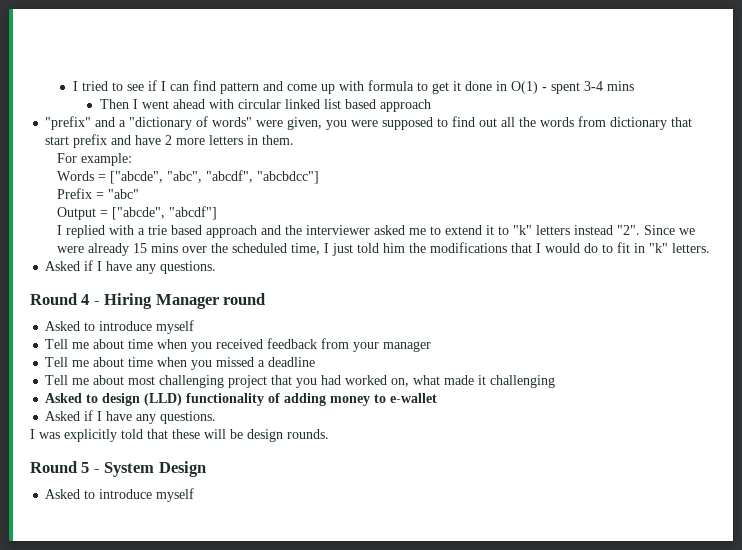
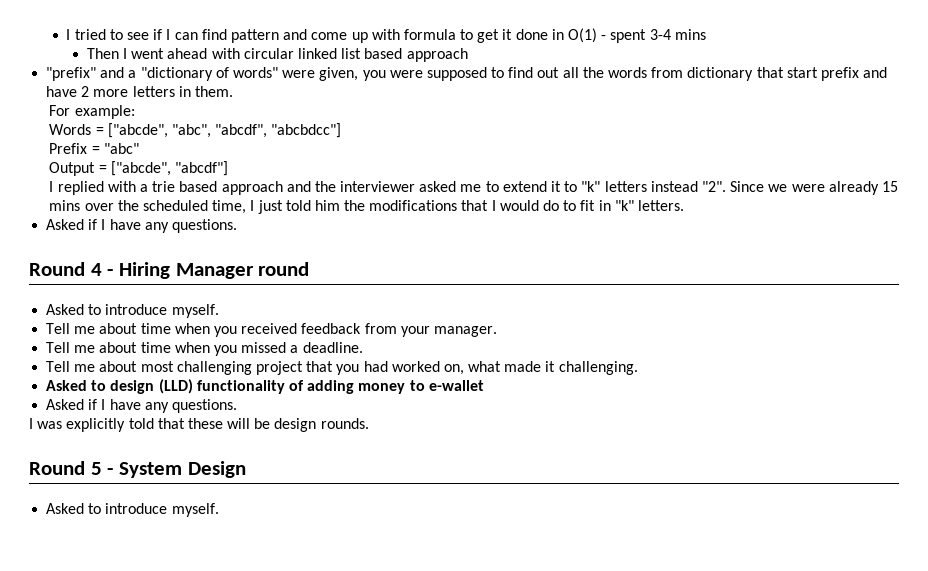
[156,320,195,334] myself -> [171,304,219,318] myself.
[383,341,432,352] manager -> [433,326,497,337] manager.
[268,357,316,367] deadline -> [302,342,363,353] deadline.
[490,375,556,388] challenging -> [558,361,638,375] challenging.
[156,488,195,502] myself -> [171,503,219,517] myself.

